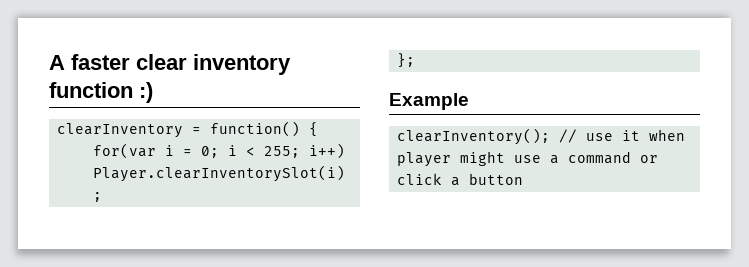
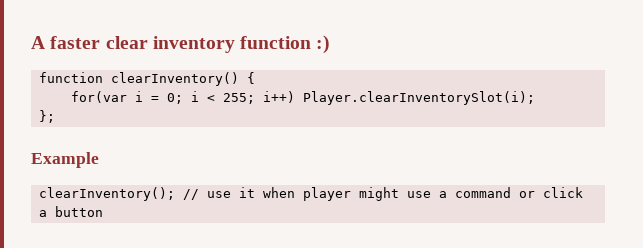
[57,121,301,138] clearInventory = function() -> [39,72,240,86] function clearInventory()

